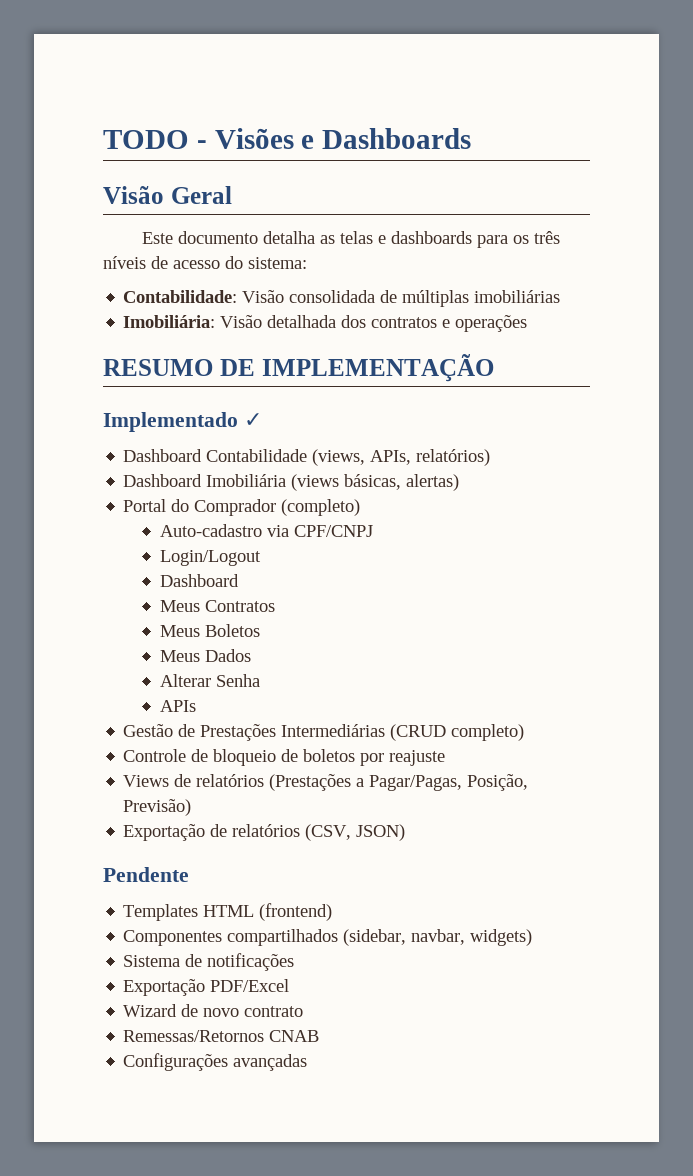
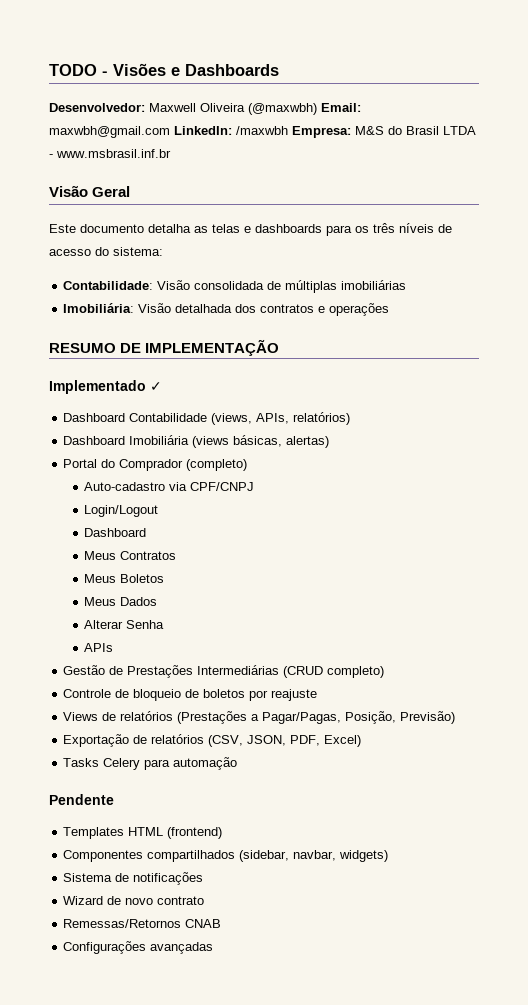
(472, 138) none -> [49,103,361,115] [49,126,476,138] [49,149,171,158] // Desenvolvedor: Maxwell Oliveira (@maxwbh) Email: maxwbh@gmail.com LinkedIn: /maxwbh Empresa: M&S do Brasil LTDA - www.msbrasil.inf.br
[356,824,406,841] JSON) -> [247,735,362,747] [63,757,238,770] JSON, PDF, Excel) // Tasks Celery para automação
[123,979,290,996] // Exportação PDF/Excel -> (204, 878) none

